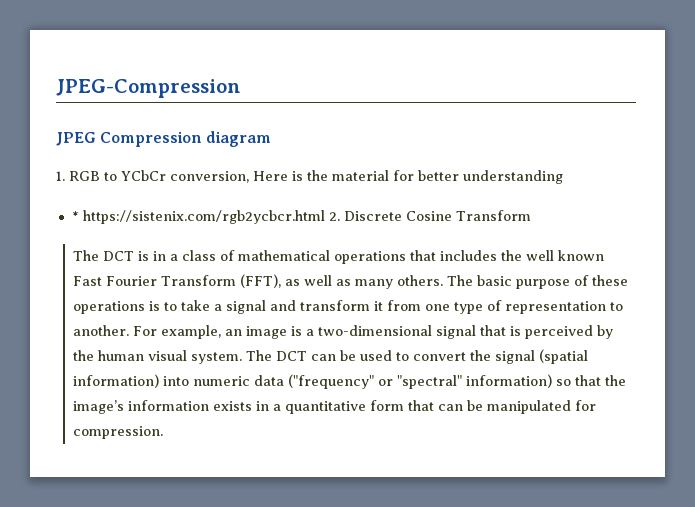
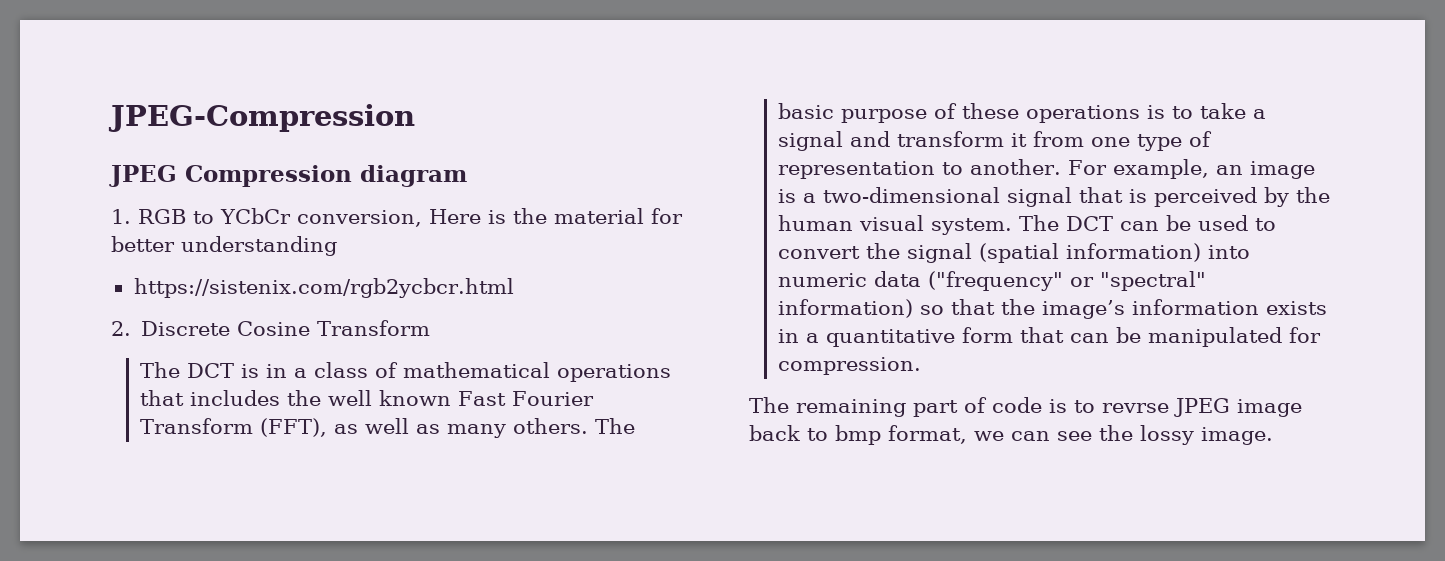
[71,211,79,221] * -> (337, 246) none
(325, 217) none -> (514, 288) //
(163, 432) none -> [749,397,1302,417] [749,425,1273,445] // The remaining part of code is to revrse JPEG image back to bmp format, we can see the lossy image.

